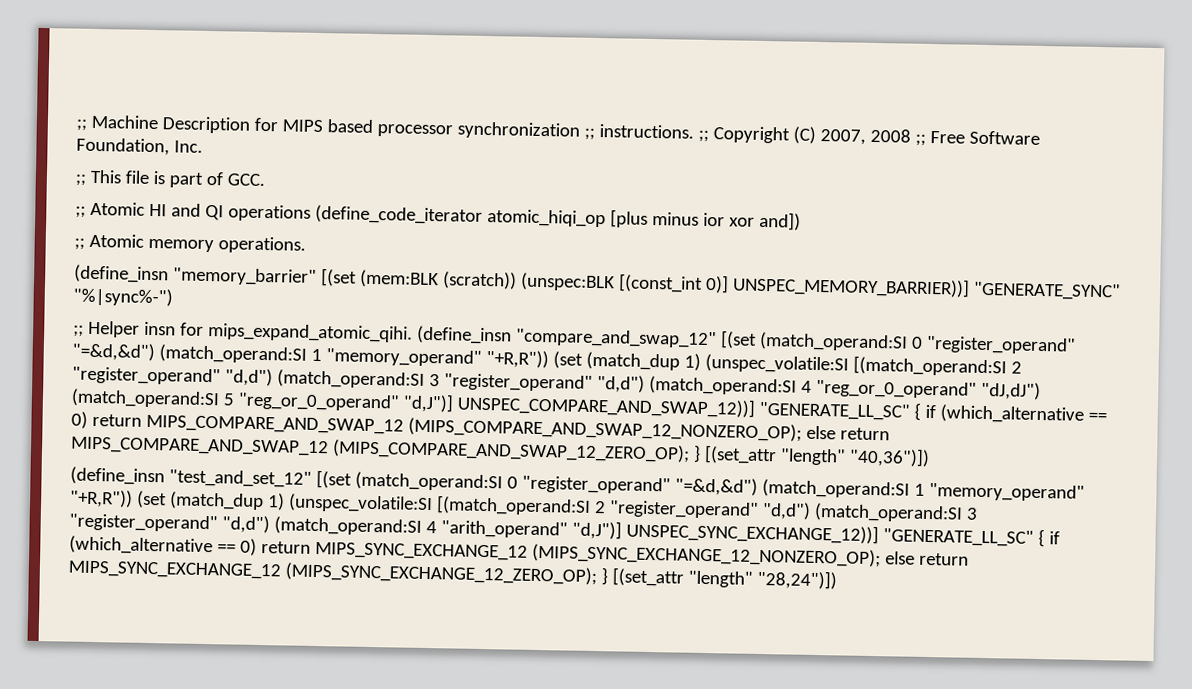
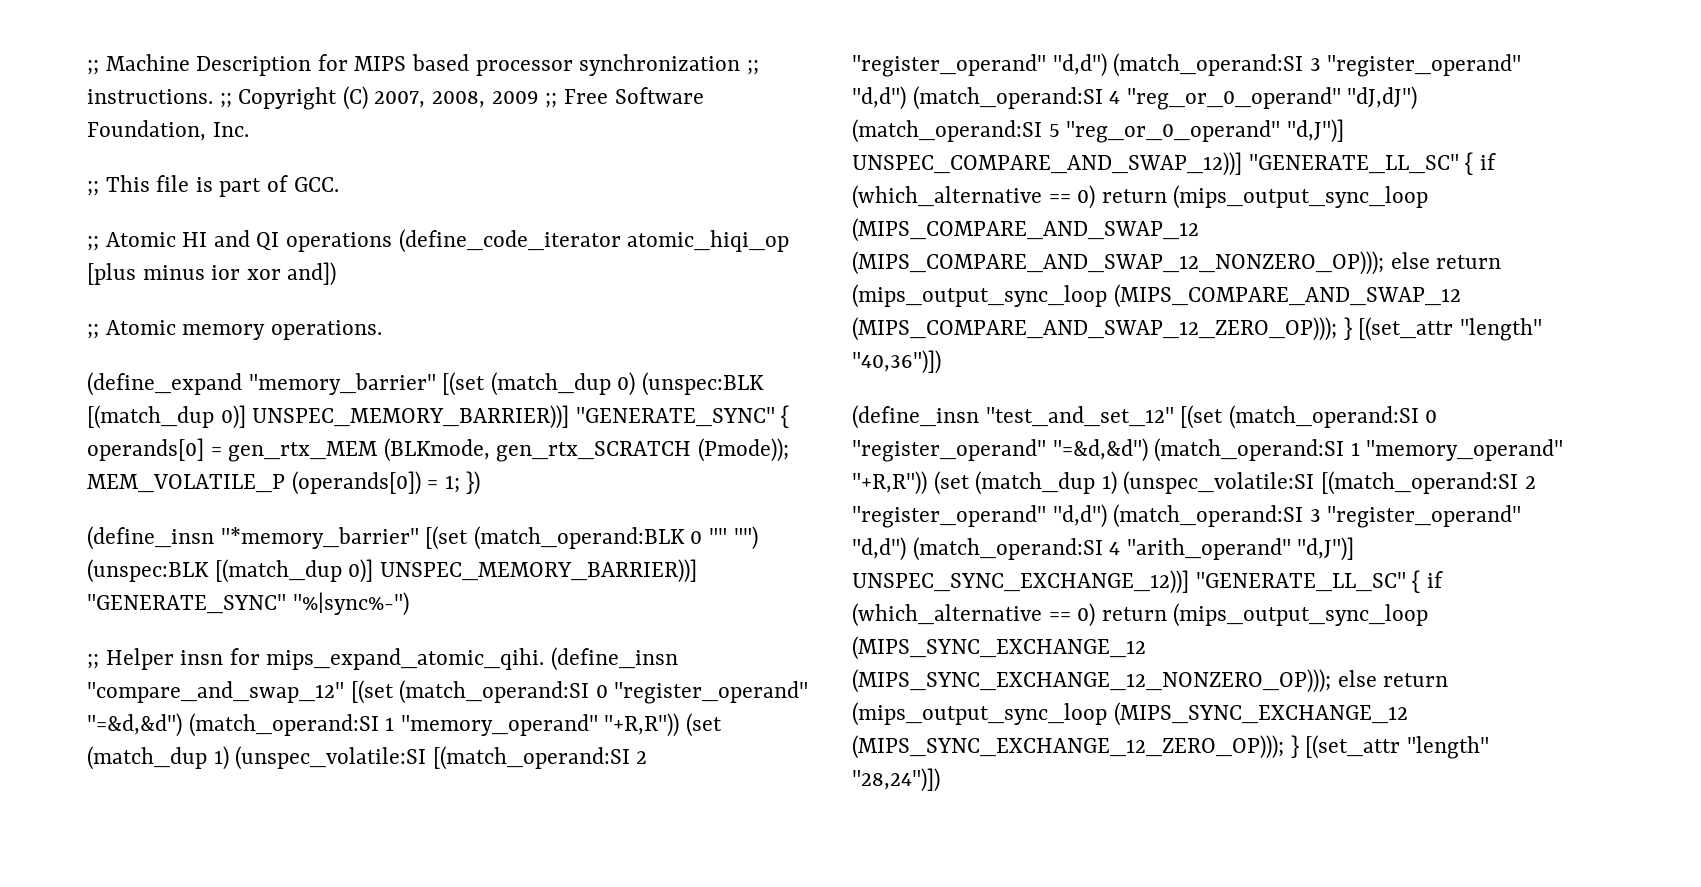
[869,128,911,143] 2008 -> [432,91,539,108] 2008, 2009
[74,264,169,284] (define_insn -> [87,372,242,396] (define_expand
[359,269,703,293] (mem:BLK (scratch)) (unspec:BLK [(const_int -> [490,372,765,396] [87,405,790,429] [87,438,790,462] [87,471,481,495] [87,526,758,550] [87,559,342,583] (match_dup 0) (unspec:BLK [(match_dup 0)] UNSPEC_MEMORY_BARRIER))] "GENERATE_SYNC" { operands[0] = gen_rtx_MEM (BLKmode, gen_rtx_SCRATCH (Pmode)); MEM_VOLATILE_P (operands[0]) = 1; }) // (define_insn "*memory_barrier" [(set (match_operand:BLK 0 "" "") (unspec:BLK [(match_dup
[145,414,890,442] [70,436,690,463] MIPS_COMPARE_AND_SWAP_12 (MIPS_COMPARE_AND_SWAP_12_NONZERO_OP); else return MIPS_COMPARE_AND_SWAP_12 (MIPS_COMPARE_AND_SWAP_12_ZERO_OP); -> [1173,185,1429,209] [852,218,1199,242] [852,251,1502,275] [852,284,1461,308] [852,317,1337,341] (mips_output_sync_loop (MIPS_COMPARE_AND_SWAP_12 (MIPS_COMPARE_AND_SWAP_12_NONZERO_OP))); else return (mips_output_sync_loop (MIPS_COMPARE_AND_SWAP_12 (MIPS_COMPARE_AND_SWAP_12_ZERO_OP)));
[314,541,969,568] [68,560,597,586] MIPS_SYNC_EXCHANGE_12 (MIPS_SYNC_EXCHANGE_12_NONZERO_OP); else return MIPS_SYNC_EXCHANGE_12 (MIPS_SYNC_EXCHANGE_12_ZERO_OP); -> [1173,603,1429,627] [852,636,1146,660] [852,669,1449,693] [852,702,1408,726] [852,735,1284,759] (mips_output_sync_loop (MIPS_SYNC_EXCHANGE_12 (MIPS_SYNC_EXCHANGE_12_NONZERO_OP))); else return (mips_output_sync_loop (MIPS_SYNC_EXCHANGE_12 (MIPS_SYNC_EXCHANGE_12_ZERO_OP)));

